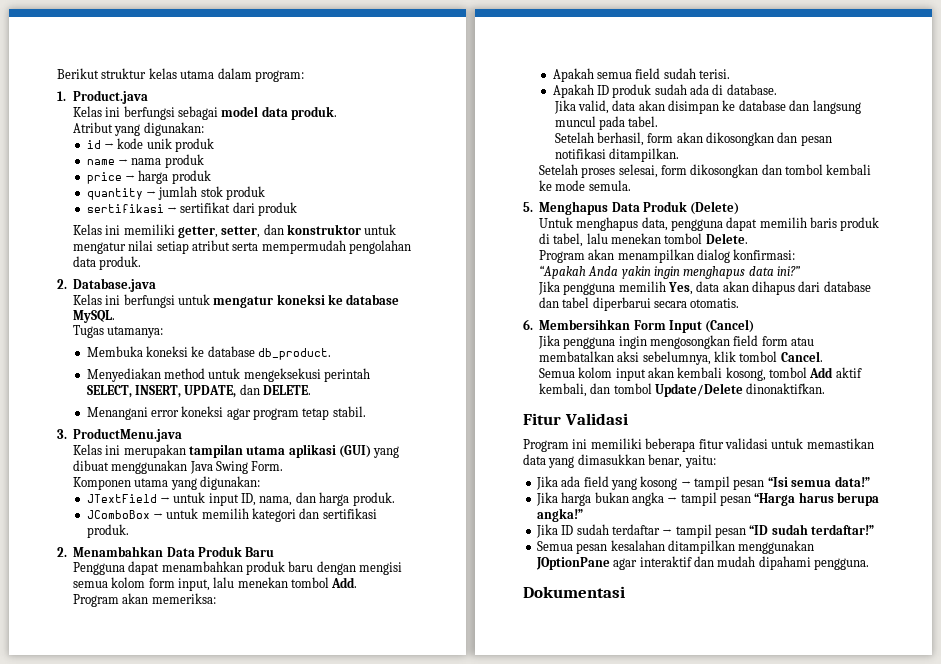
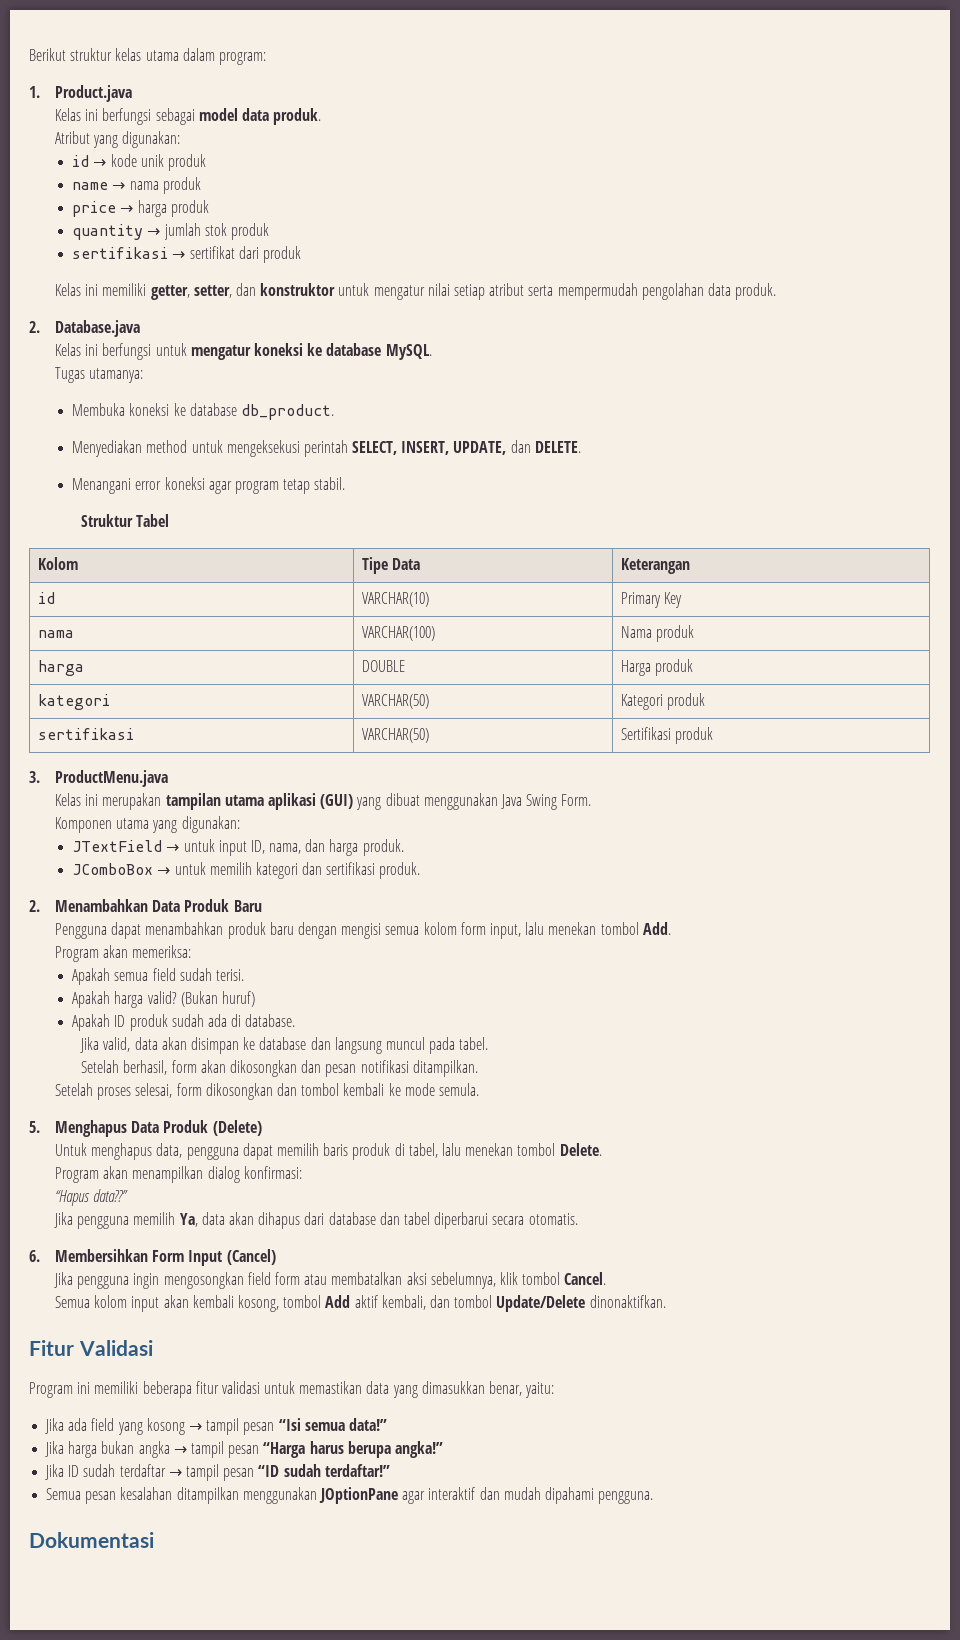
(366, 411) none -> [81,514,170,527] [38,557,79,570] [362,557,421,574] [621,558,691,574] [38,592,56,604] [362,592,430,607] [621,592,683,608] [38,630,75,638] [362,626,436,641] [621,625,695,642] [38,660,85,676] [362,660,406,672] [621,659,694,676] [38,694,111,710] [362,694,430,709] [621,693,706,710] [38,728,135,740] [362,728,430,743] [621,727,714,744] // Struktur Tabel // Kolom | Tipe Data | Keterangan // id | VARCHAR(10) | Primary Key // nama | VARCHAR(100) | Nama produk // harga | DOUBLE | Harga produk // kategori | VARCHAR(50) | Kategori produk // sertifikasi | VARCHAR(50) | Sertifikasi produk
(731, 74) none -> [72,991,255,1008] // Apakah harga valid? (Bukan huruf)
[538,265,801,279] “Apakah Anda yakin ingin menghapus data ini?” -> [55,1189,129,1206] “Hapus data??”
[667,282,693,295] Yes, -> [179,1213,198,1227] Ya,

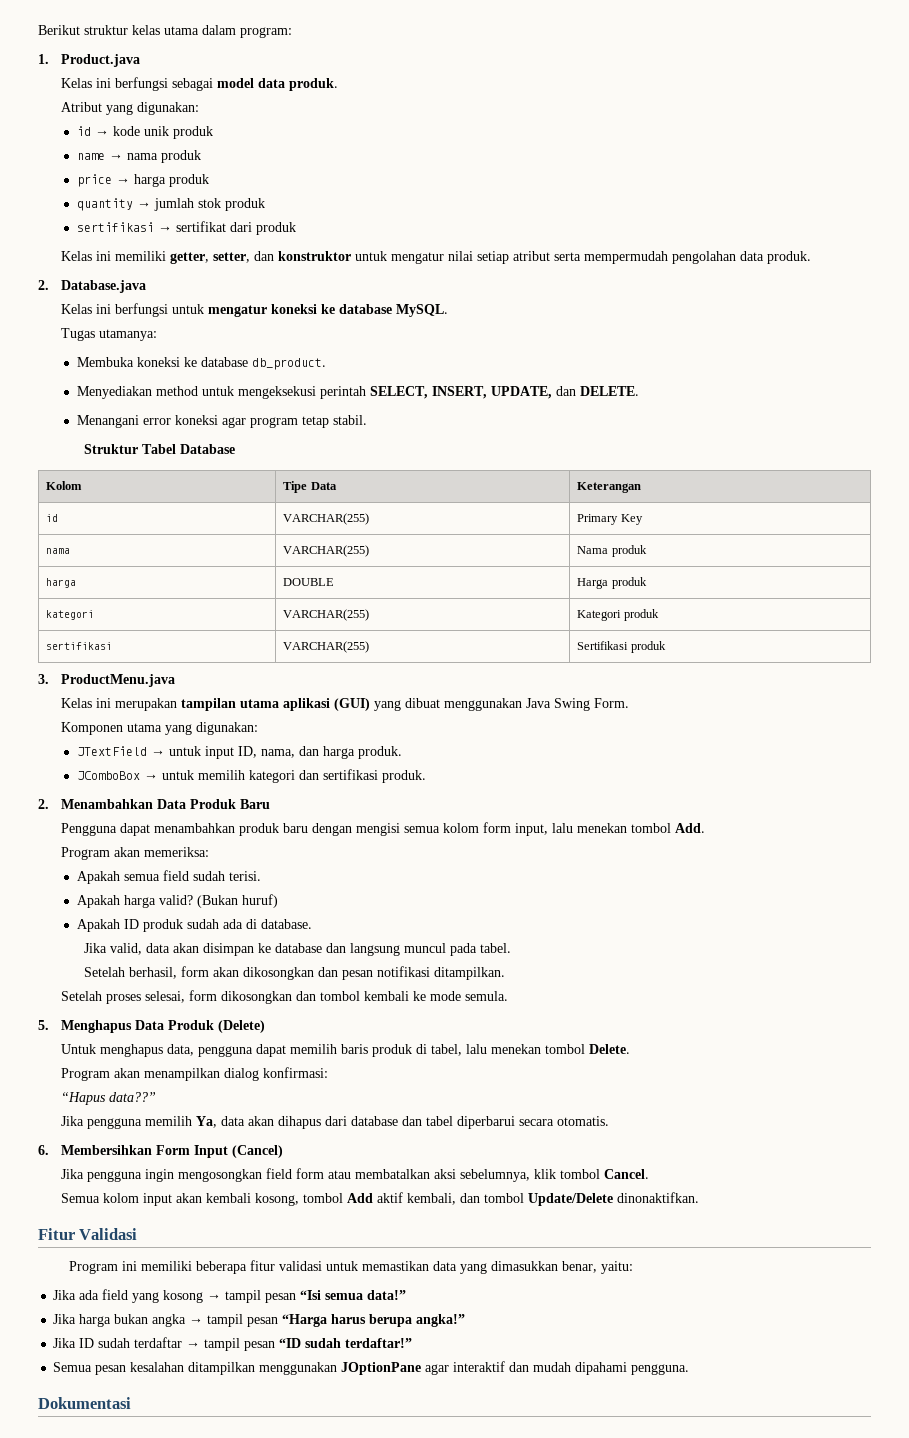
(170, 520) none -> [180,444,236,454] Database
[362,592,430,607] VARCHAR(10) -> [283,513,370,525] VARCHAR(255)
[362,626,436,641] VARCHAR(100) -> [283,545,370,557] VARCHAR(255)
[362,694,430,709] VARCHAR(50) -> [283,609,370,621] VARCHAR(255)
[362,728,430,743] VARCHAR(50) -> [283,641,370,653] VARCHAR(255)

